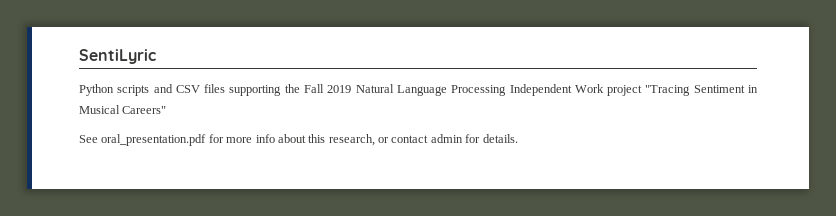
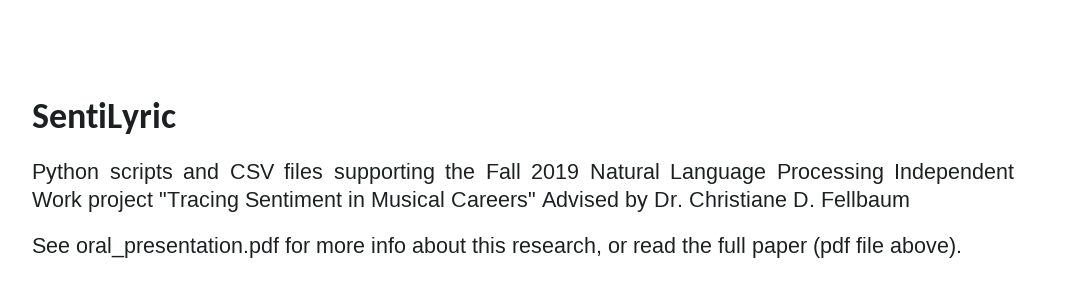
(167, 110) none -> [542,191,910,212] Advised by Dr. Christiane D. Fellbaum
[391,134,518,143] contact admin for details. -> [633,237,962,258] read the full paper (pdf file above).

